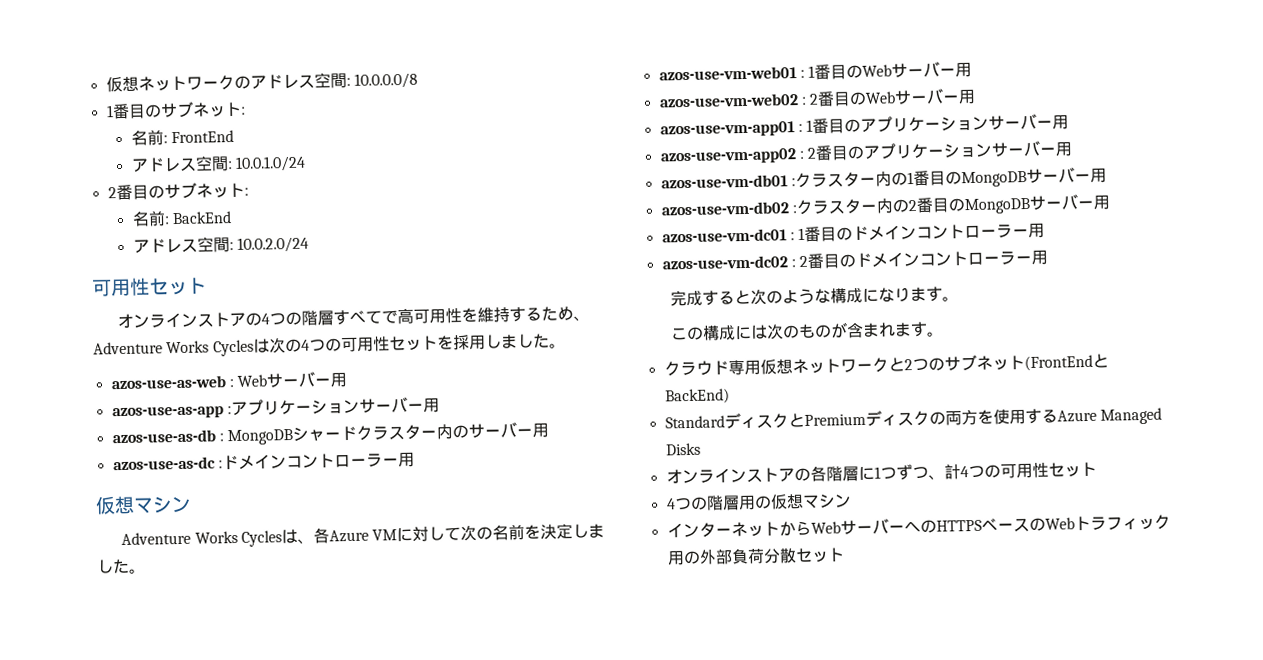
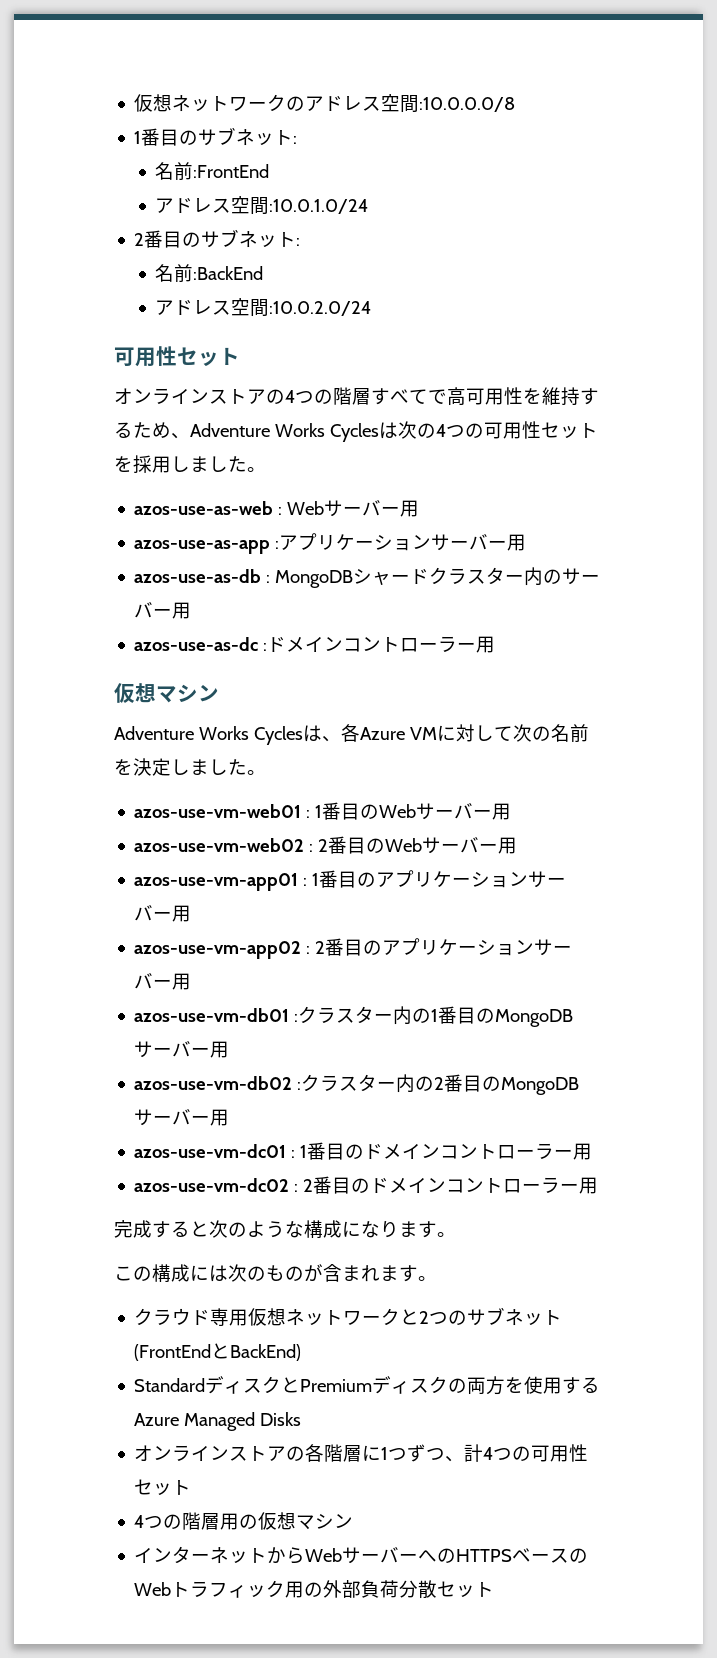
[345,72,418,89] : 10.0.0.0/8 -> [419,97,516,112] :10.0.0.0/8
[162,129,234,144] [130,155,306,173] : FrontEnd // アドレス空間: 10.0.1.0/24 -> [193,164,270,178] [155,196,369,215] :FrontEnd // アドレス空間:10.0.1.0/24
[163,211,232,225] [132,236,309,254] : BackEnd // アドレス空間: 10.0.2.0/24 -> [193,266,264,280] [155,298,372,317] :BackEnd // アドレス空間:10.0.2.0/24

